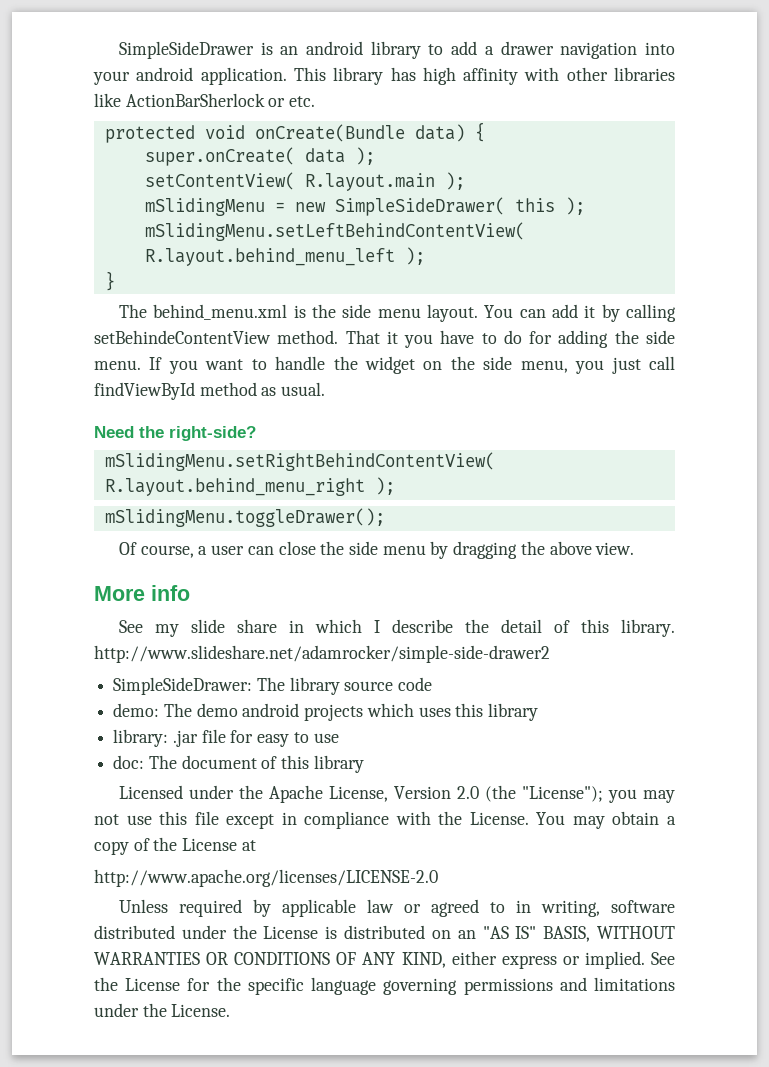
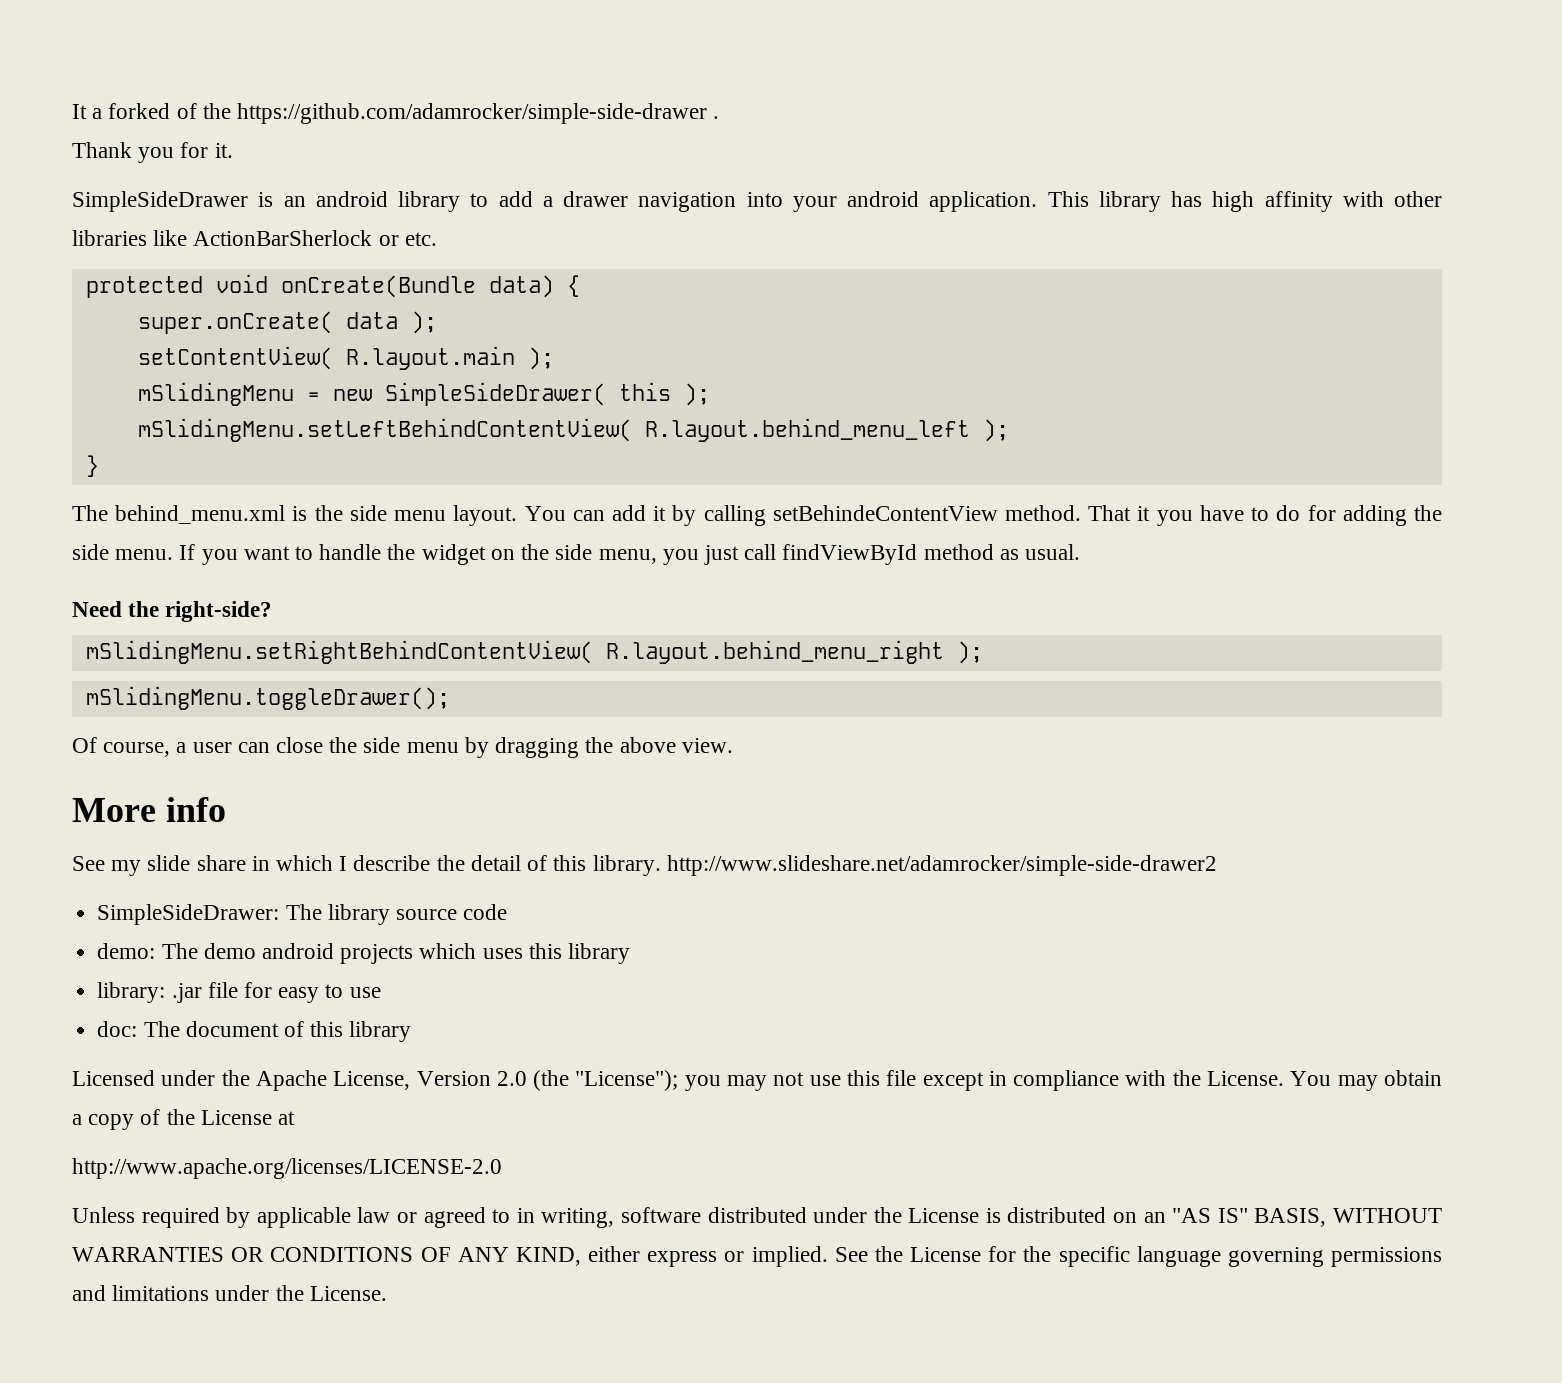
(118, 50) none -> [72,103,720,124] [72,142,233,163] It a forked of the https://github.com/adamrocker/simple-side-drawer . // Thank you for it. //

